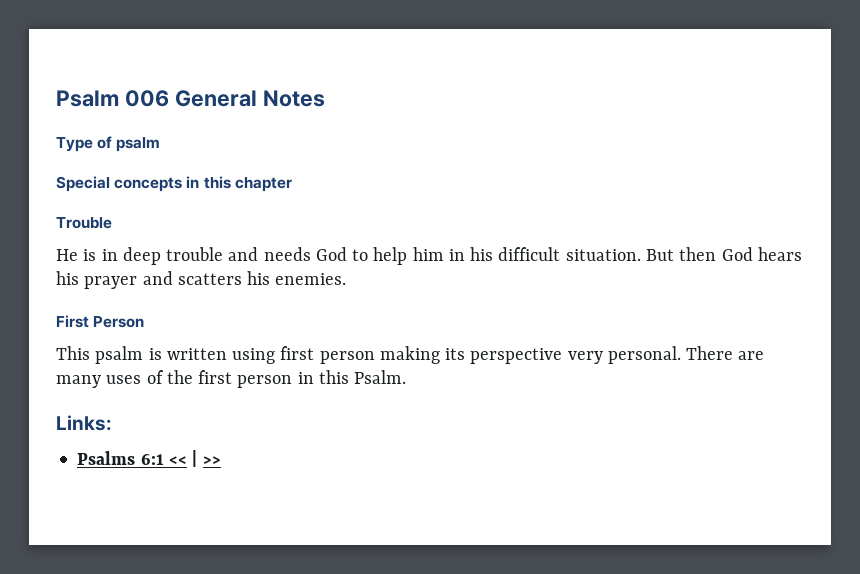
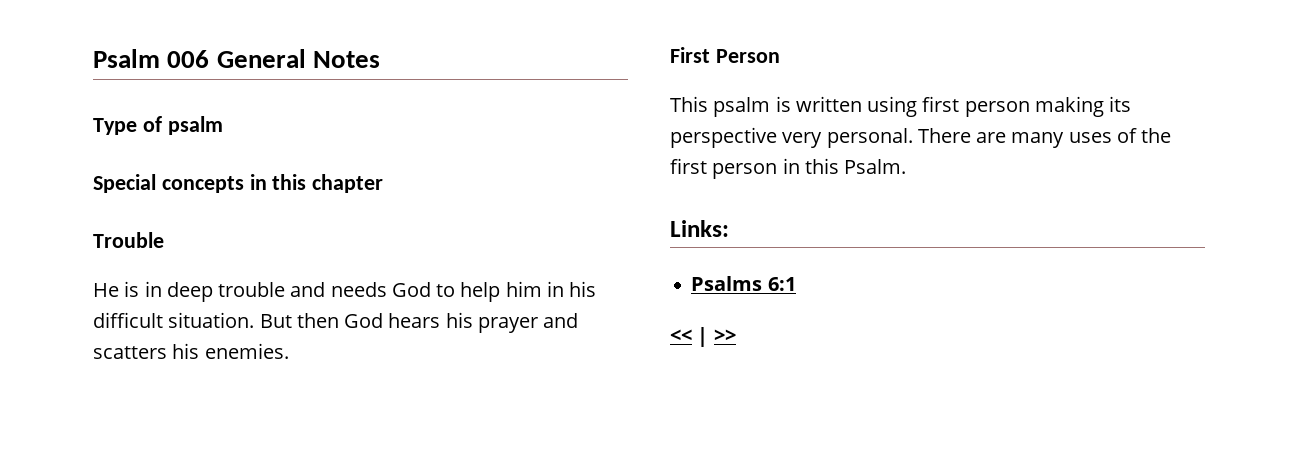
(164, 459) none -> (796, 284) //

